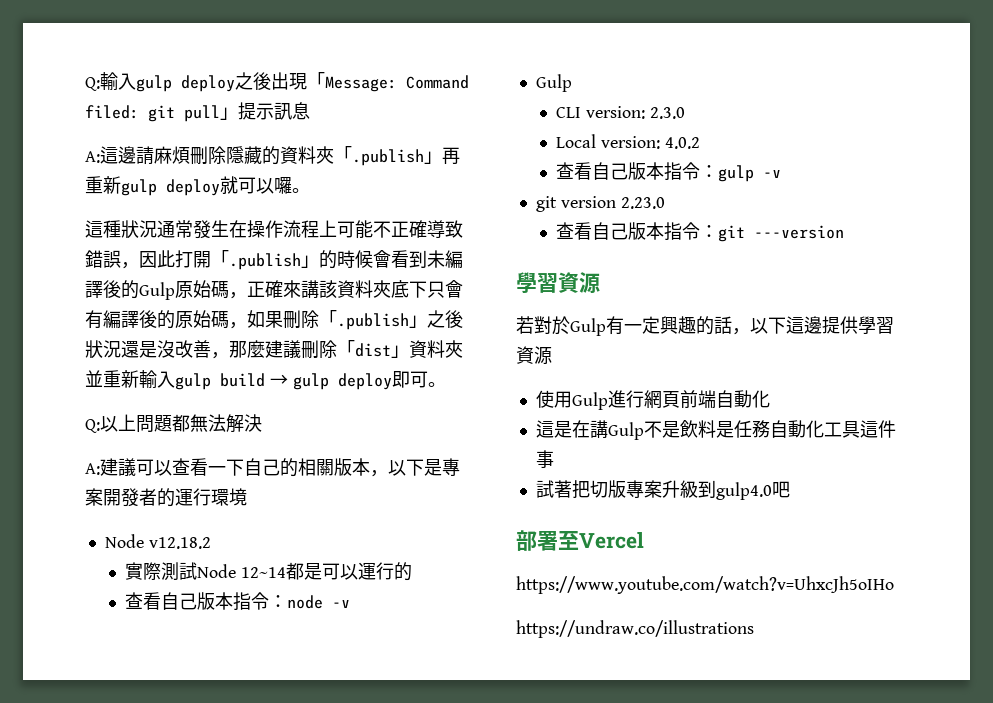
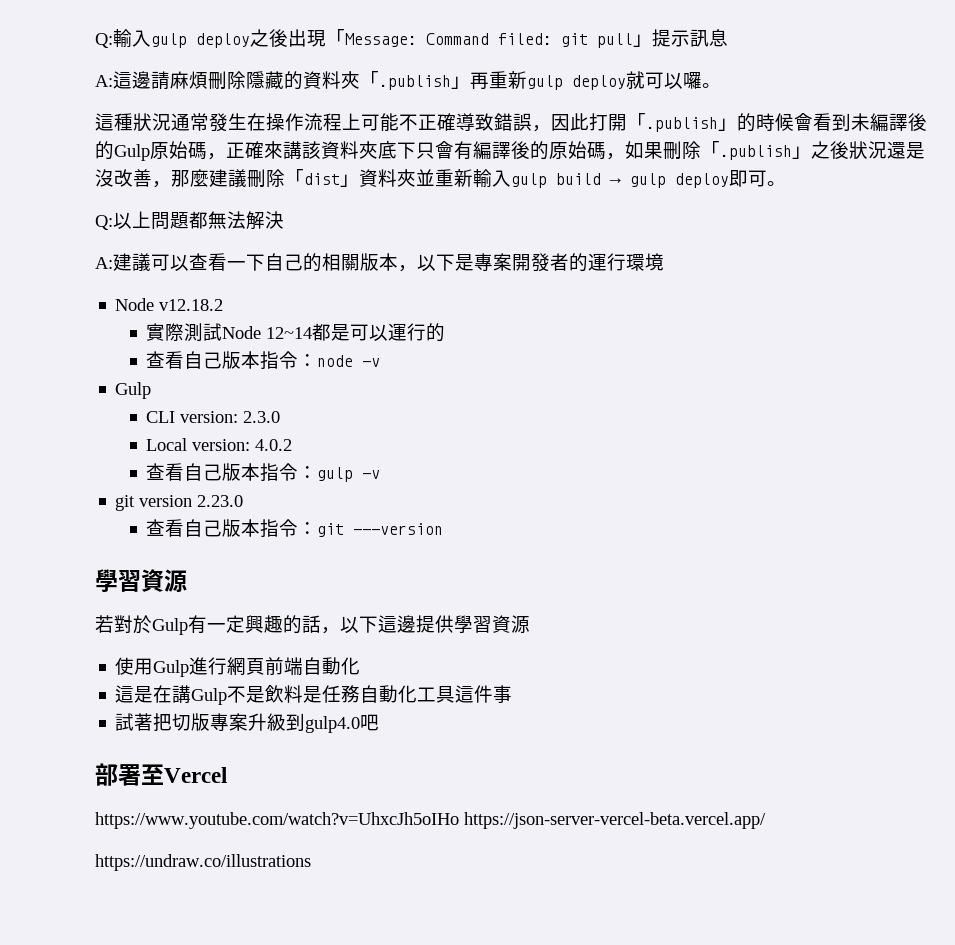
(894, 585) none -> [464,812,766,829] https://json-server-vercel-beta.vercel.app/

